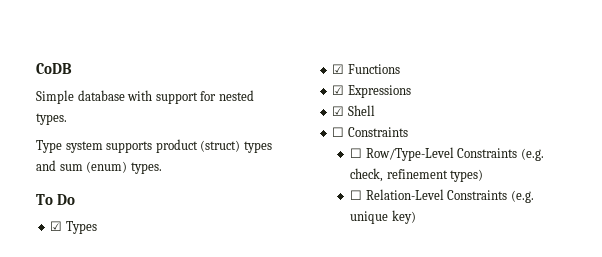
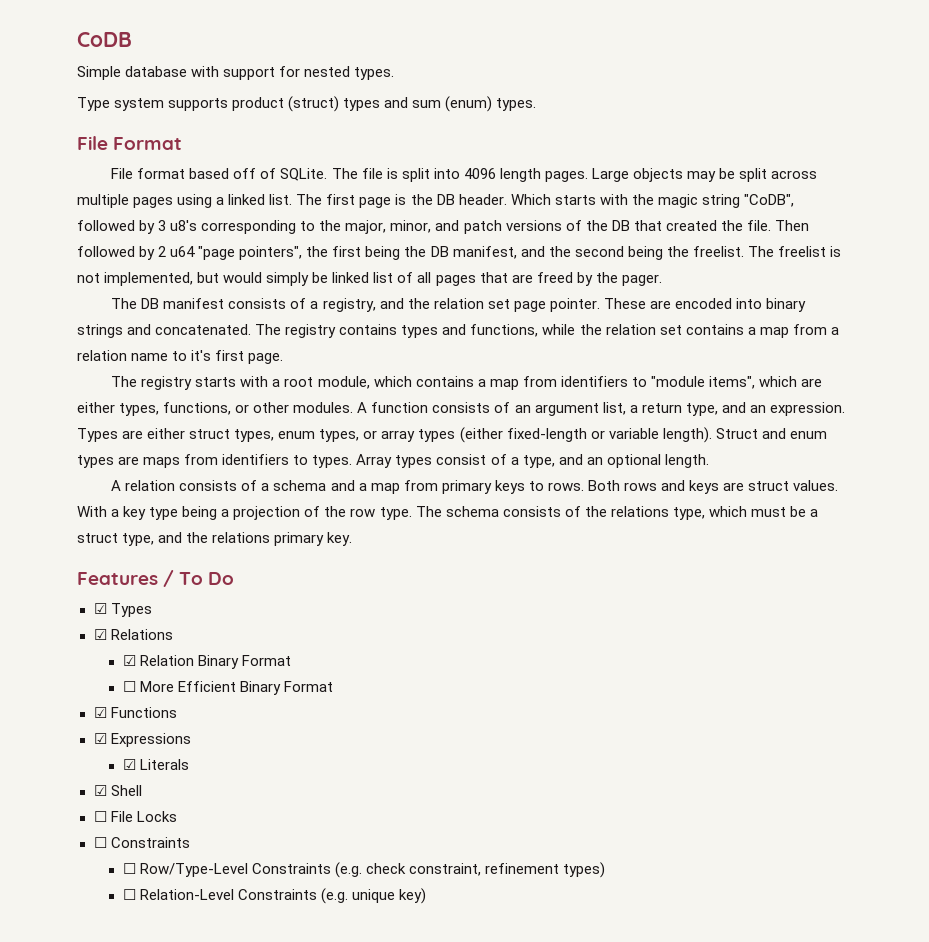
[36,194,75,205] [50,221,97,234] To Do // ☑ Types -> [77,136,183,150] [111,168,818,182] [77,194,794,208] [77,220,809,234] [77,246,841,260] [77,272,662,286] [111,298,807,312] [77,324,839,338] [77,350,284,364] [111,376,823,390] [77,402,845,416] [77,427,827,443] [77,454,709,468] [111,480,839,494] [77,506,819,520] [77,532,353,546] [77,570,235,587] [93,603,152,617] [93,629,173,640] [122,655,291,669] [122,681,333,695] File Format // File format based off of SQLite. The file is split into 4096 length pages. Large objects may be split across multiple pages using a linked list. The first page is the DB header. Which starts with the magic string "CoDB", followed by 3 u8's corresponding to the major, minor, and patch versions of the DB that created the file. Then followed by 2 u64 "page pointers", the first being the DB manifest, and the second being the freelist. The freelist is not implemented, but would simply be linked list of all pages that are freed by the pager. // The DB manifest consists of a registry, and the relation set page pointer. These are encoded into binary strings and concatenated. The registry contains types and functions, while the relation set contains a map from a relation name to it's first page. // The registry starts with a root module, which contains a map from identifiers to "module items", which are either types, functions, or other modules. A function consists of an argument list, a return type, and an expression. Types are either struct types, enum types, or array types (either fixed-length or variable length). Struct and enum types are maps from identifiers to types. Array types consist of a type, and an optional length. // A relation consists of a schema and a map from primary keys to rows. Both rows and keys are struct values. With a key type being a projection of the row type. The schema consists of the relations type, which must be a struct type, and the relations primary key. // Features / To Do // ☑ Types // ☑ Relations // ☑ Relation Binary Format // ☐ More Efficient Binary Format
(411, 91) none -> [122,759,189,770] // ☑ Literals
(375, 110) none -> [93,811,177,822] // ☐ File Locks
[350,168,384,182] check, -> [365,863,481,876] check constraint,

